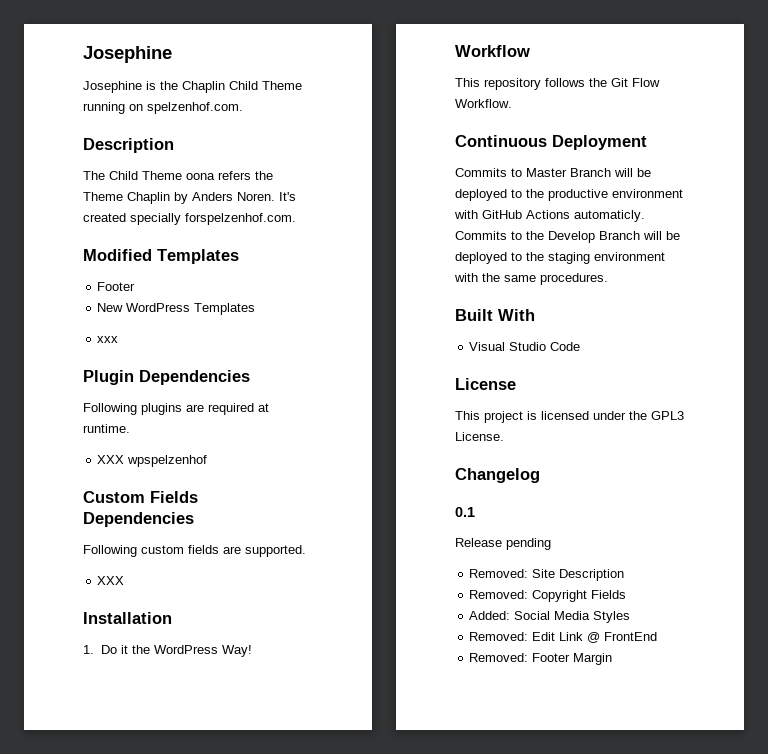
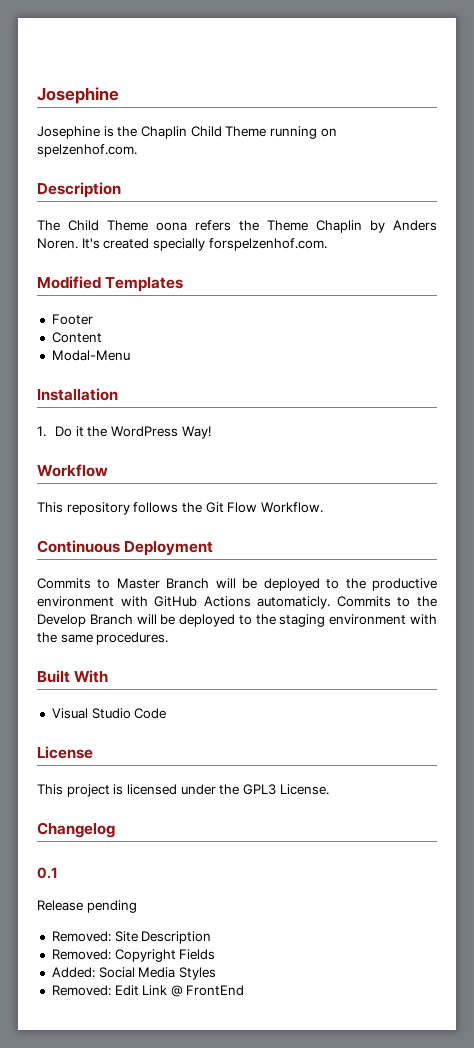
[97,303,256,315] [97,336,119,343] [83,370,250,385] [83,403,269,415] [83,424,130,433] [97,455,208,467] [83,491,198,503] [83,512,194,527] [83,545,306,557] [97,576,125,585] New WordPress Templates // xxx // Plugin Dependencies // Following plugins are required at runtime. // XXX wpspelzenhof // Custom Fields Dependencies // Following custom fields are supported. // XXX -> [51,332,102,343] [51,350,130,361] Content // Modal-Menu
[469,653,613,665] // Removed: Footer Margin -> (245, 990) none

